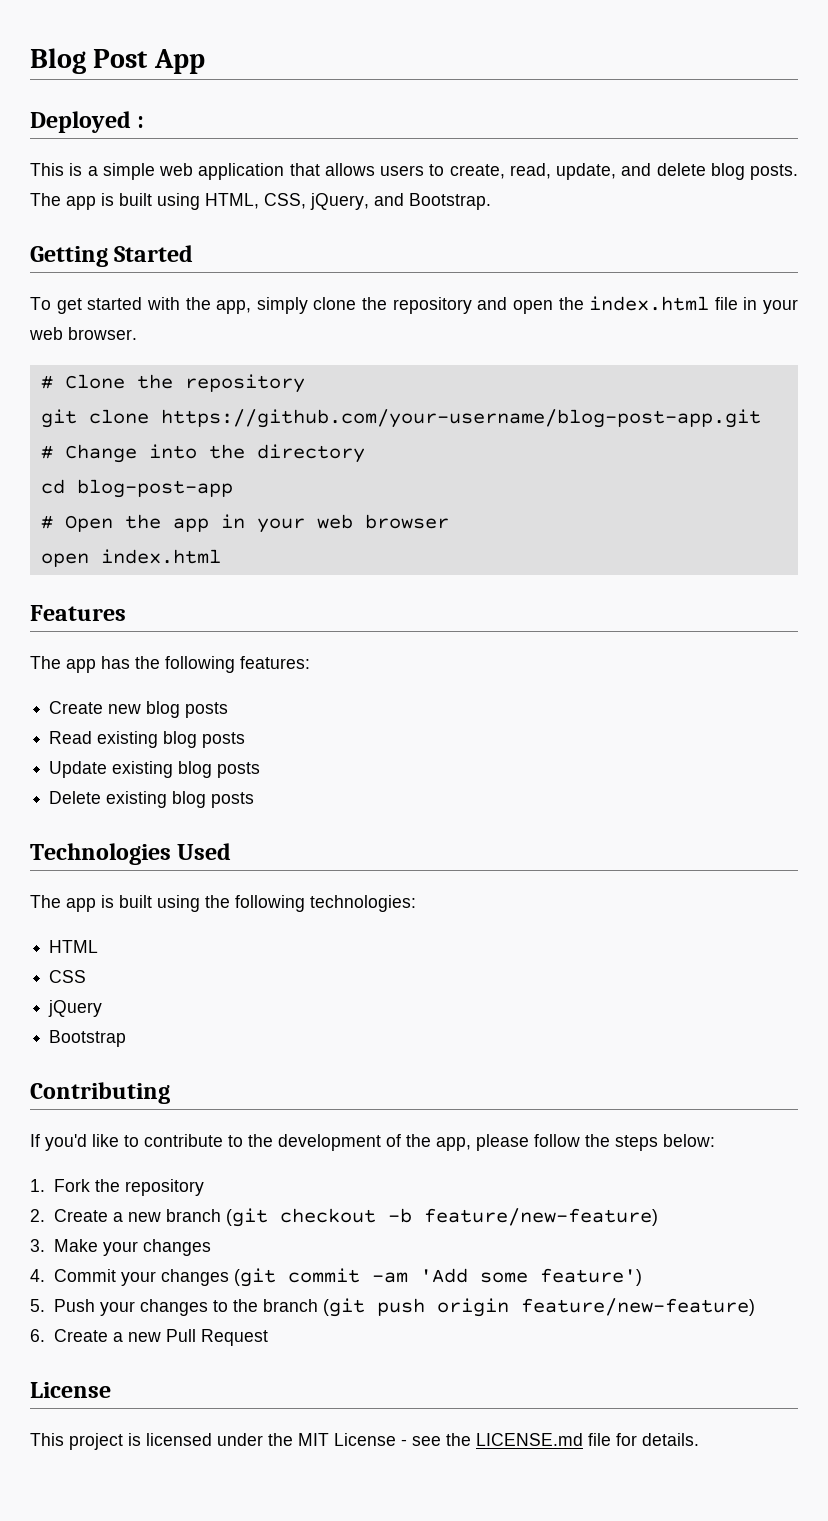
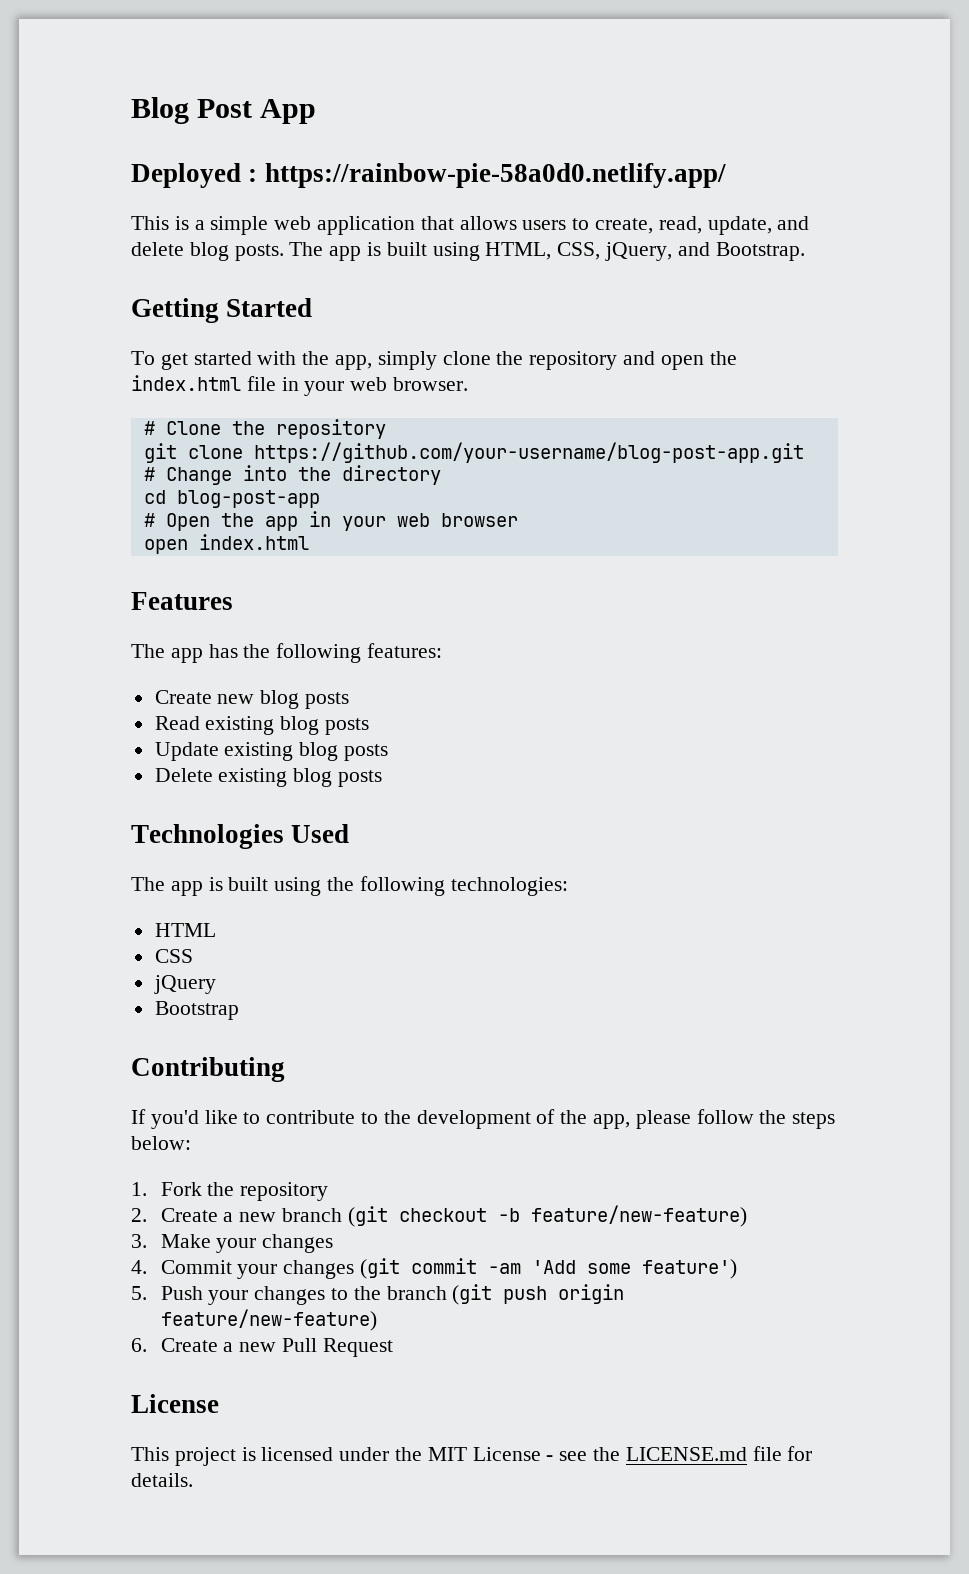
(145, 122) none -> [264,163,726,188] https://rainbow-pie-58a0d0.netlify.app/

